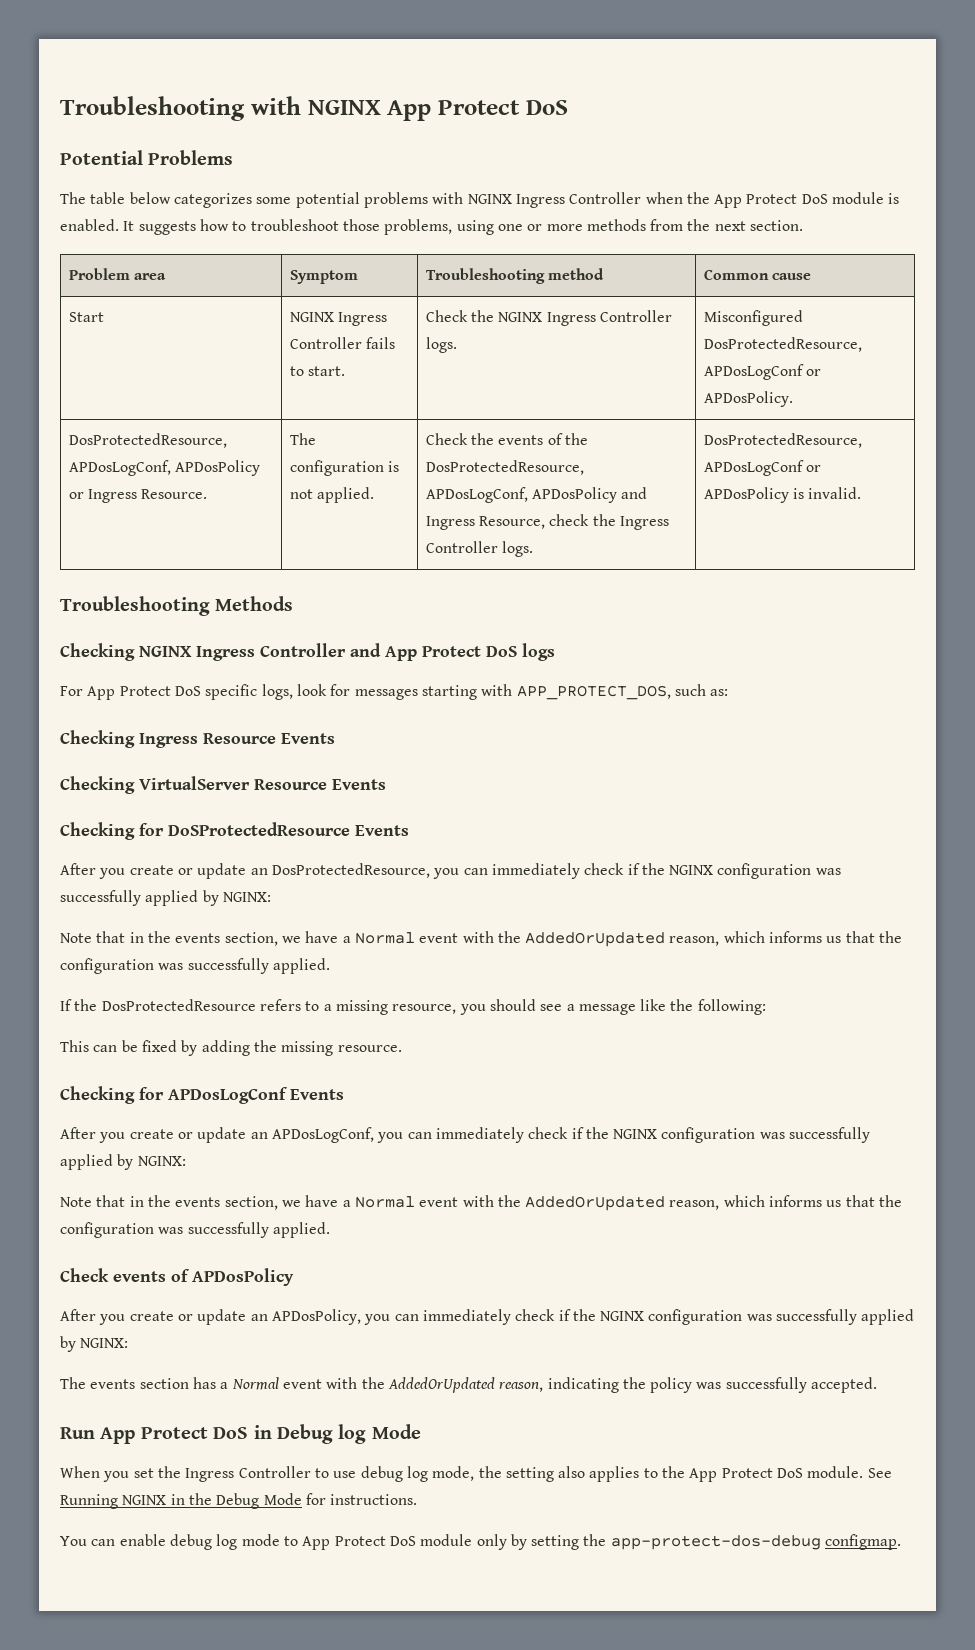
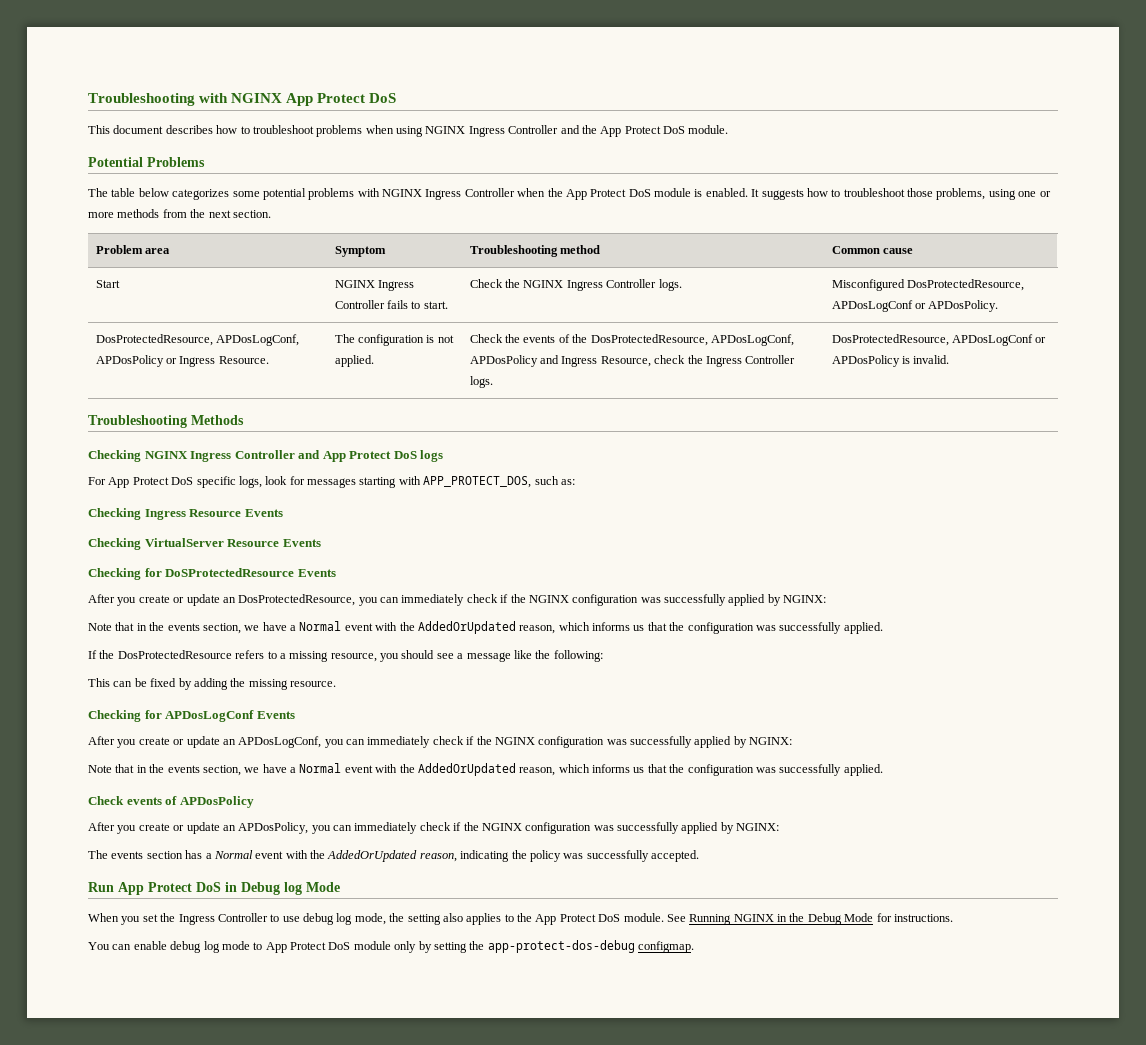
(568, 107) none -> [88,125,729,137] // This document describes how to troubleshoot problems when using NGINX Ingress Controller and the App Protect DoS module.

